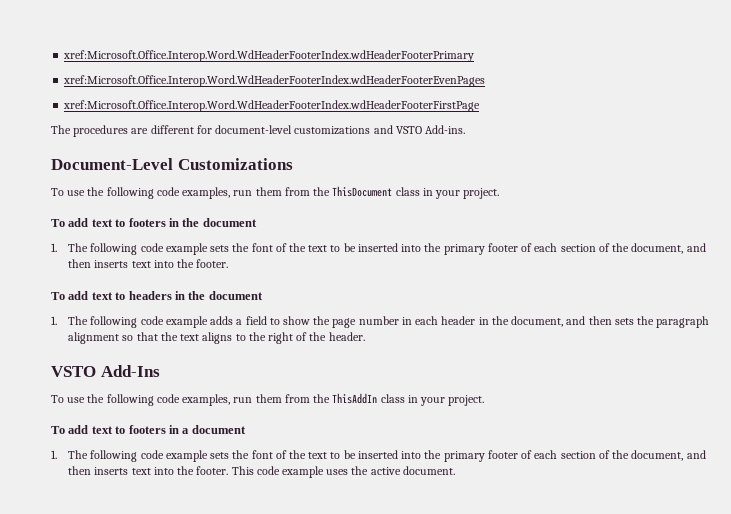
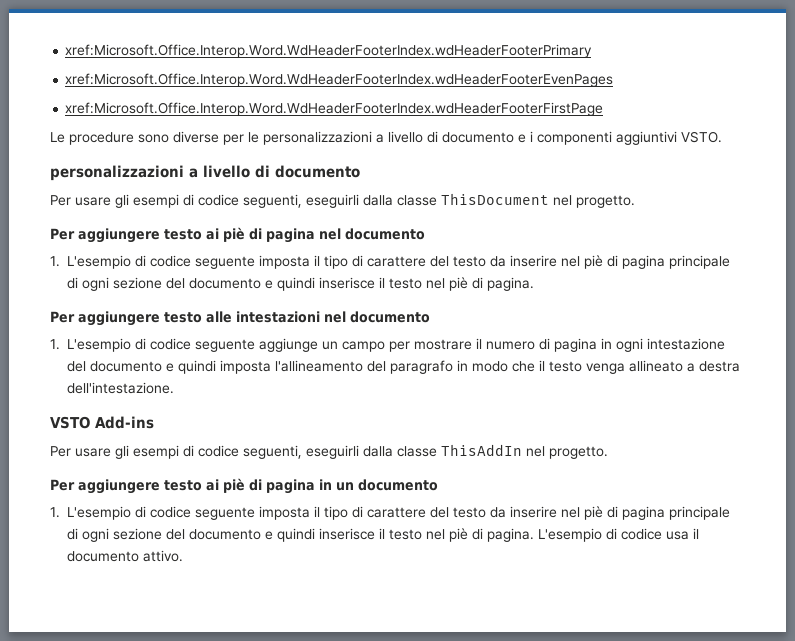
[51,125,466,137] [51,158,293,170] [51,186,500,199] [51,218,257,227] [51,243,706,255] [68,259,229,268] [51,291,263,300] [51,316,710,328] [68,332,365,344] [51,365,160,377] [51,393,485,406] [51,425,246,434] [51,450,706,462] [68,466,455,478] The procedures are different for document-level customizations and VSTO Add-ins. // Document-Level Customizations // To use the following code examples, run them from the ThisDocument class in your project. // To add text to footers in the document // 1. The following code example sets the font of the text to be inserted into the primary footer of each section of the document, and then inserts text into the footer. // To add text to headers in the document // 1. The following code example adds a field to show the page number in each header in the document, and then sets the paragraph alignment so that the text aligns to the right of the header. // VSTO Add-Ins // To use the following code examples, run them from the ThisAddIn class in your project. // To add text to footers in a document // 1. The following code example sets the font of the text to be inserted into the primary footer of each section of the document, and then inserts text into the footer. This code example uses the active document. -> [50,131,722,145] [50,165,360,181] [50,193,635,208] [50,227,425,243] [50,255,730,269] [67,277,534,291] [50,311,430,326] [50,338,725,352] [67,360,740,374] [67,382,174,394] [50,416,154,429] [50,444,608,459] [50,478,438,494] [50,506,730,520] [67,528,699,542] [67,550,183,562] Le procedure sono diverse per le personalizzazioni a livello di documento e i componenti aggiuntivi VSTO. // personalizzazioni a livello di documento // Per usare gli esempi di codice seguenti, eseguirli dalla classe ThisDocument nel progetto. // Per aggiungere testo ai piè di pagina nel documento // 1. L'esempio di codice seguente imposta il tipo di carattere del testo da inserire nel piè di pagina principale di ogni sezione del documento e quindi inserisce il testo nel piè di pagina. // Per aggiungere testo alle intestazioni nel documento // 1. L'esempio di codice seguente aggiunge un campo per mostrare il numero di pagina in ogni intestazione del documento e quindi imposta l'allineamento del paragrafo in modo che il testo venga allineato a destra dell'intestazione. // VSTO Add-ins // Per usare gli esempi di codice seguenti, eseguirli dalla classe ThisAddIn nel progetto. // Per aggiungere testo ai piè di pagina in un documento // 1. L'esempio di codice seguente imposta il tipo di carattere del testo da inserire nel piè di pagina principale di ogni sezione del documento e quindi inserisce il testo nel piè di pagina. L'esempio di codice usa il documento attivo.

